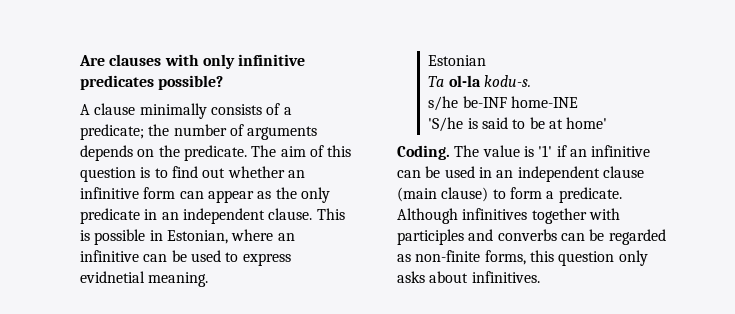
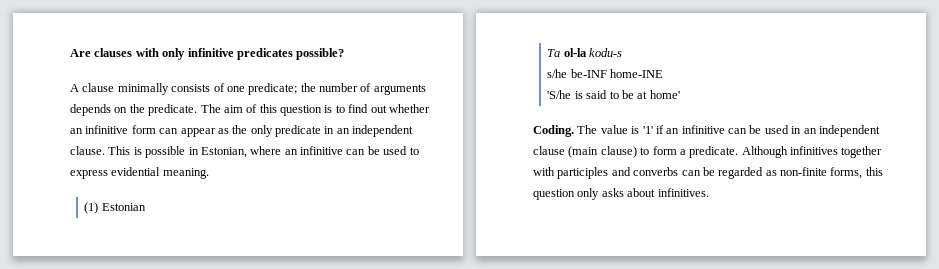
[283,107,292,115] a -> [226,86,245,92] one
[80,271,145,283] evidnetial -> [111,167,161,176] evidential
(209, 279) none -> [84,202,99,214] (1)
[484,75,532,87] kodu-s. -> [589,48,623,57] kodu-s

